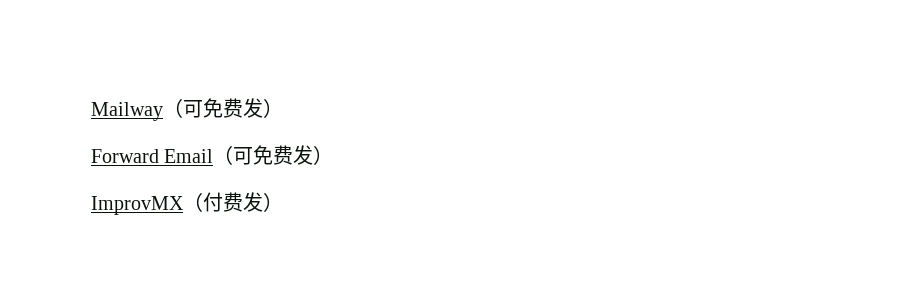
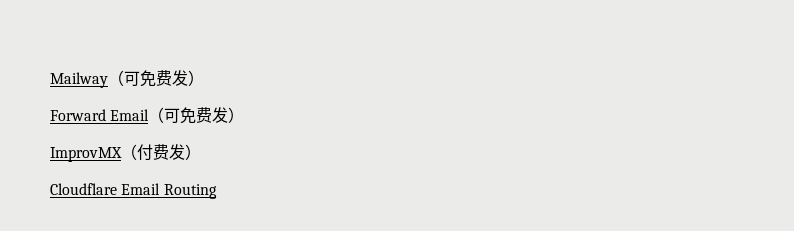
(283, 202) none -> [50,183,217,199] // Cloudflare Email Routing

